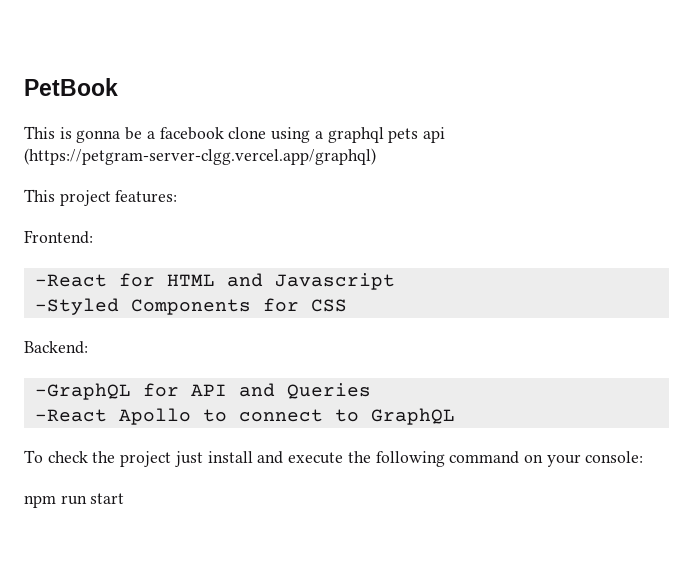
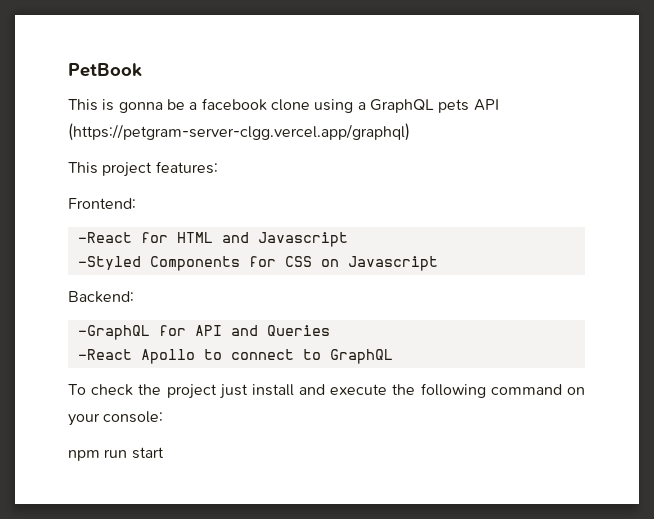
[327,127,445,143] graphql pets api -> [369,99,499,113] GraphQL pets API
(347, 305) none -> [320,256,438,271] on Javascript

